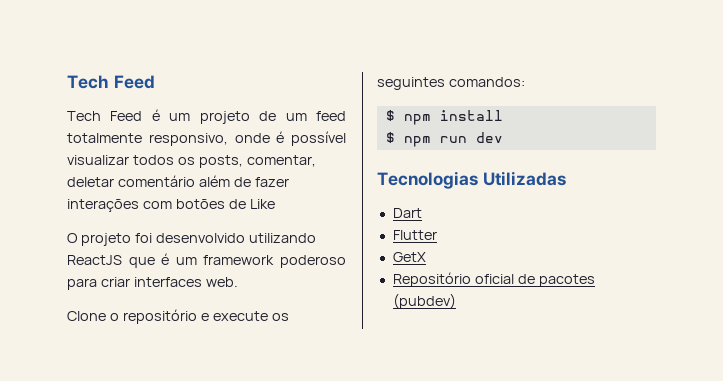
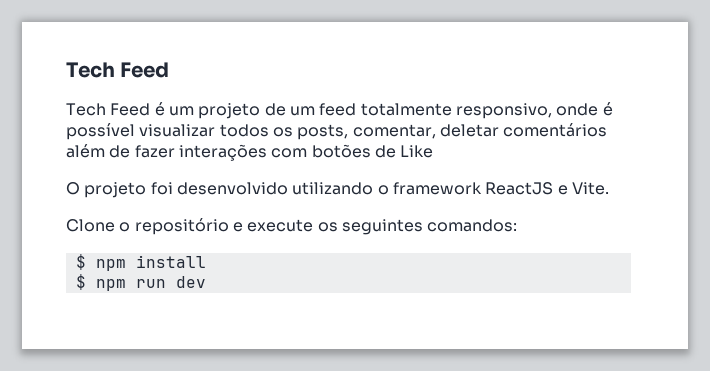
[117,175,195,187] comentário -> [503,123,608,137] comentários
[67,253,346,268] [67,277,238,290] ReactJS que é um framework poderoso para criar interfaces web. -> [377,182,609,195] o framework ReactJS e Vite.
[377,171,566,189] [392,208,422,218] [392,230,437,240] [392,252,426,262] [392,272,595,287] [392,293,456,309] // Tecnologias Utilizadas // Dart // Flutter // GetX // Repositório oficial de pacotes (pubdev) -> (206, 282) none

